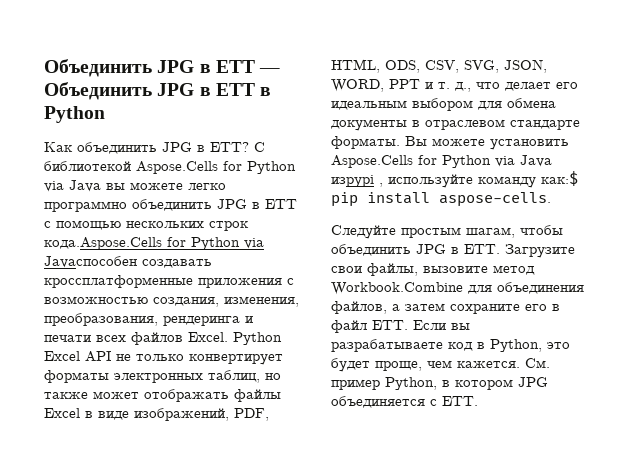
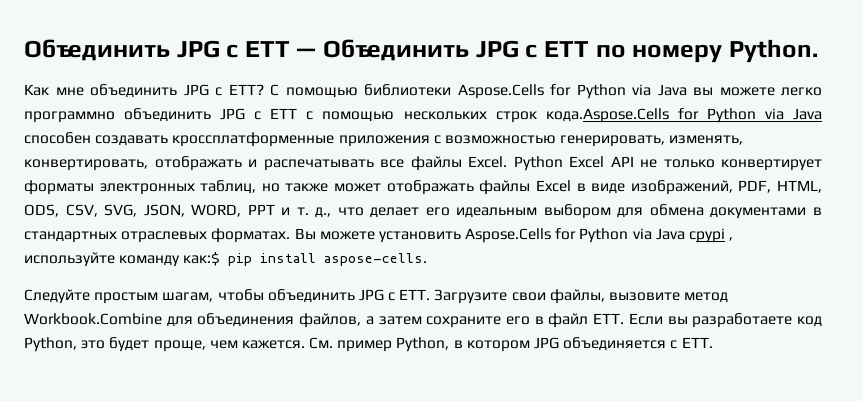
[44,59,211,77] Объединить JPG в -> [24,39,239,61] Объединить JPG с
[199,83,272,96] [44,106,105,123] в ETT в Python -> [525,39,818,63] с ETT по номеру Python.
[77,142,205,154] объединить JPG в -> [55,84,222,98] мне объединить JPG с
[44,161,131,171] библиотекой -> [285,84,451,98] помощью библиотеки
[252,202,260,209] в -> [254,111,262,120] с
[44,256,137,268] Javaспособен -> [793,108,823,120] [24,132,91,144] Java способен
[153,296,299,307] [44,313,253,326] [44,332,183,345] создания, изменения, преобразования, рендеринга и печати всех файлов -> [560,135,744,147] [24,156,462,171] генерировать, изменять, конвертировать, отображать и распечатывать все файлы
[331,119,580,131] [331,136,400,149] документы в отраслевом стандарте форматы. -> [710,207,822,219] [24,228,291,243] документами в стандартных отраслевых форматах.
[331,175,374,187] изpypi -> [689,228,726,243] сpypi
[451,247,459,254] в -> [388,292,396,301] с
[331,339,485,352] разрабатываете код в -> [692,313,822,328] разработаете код

